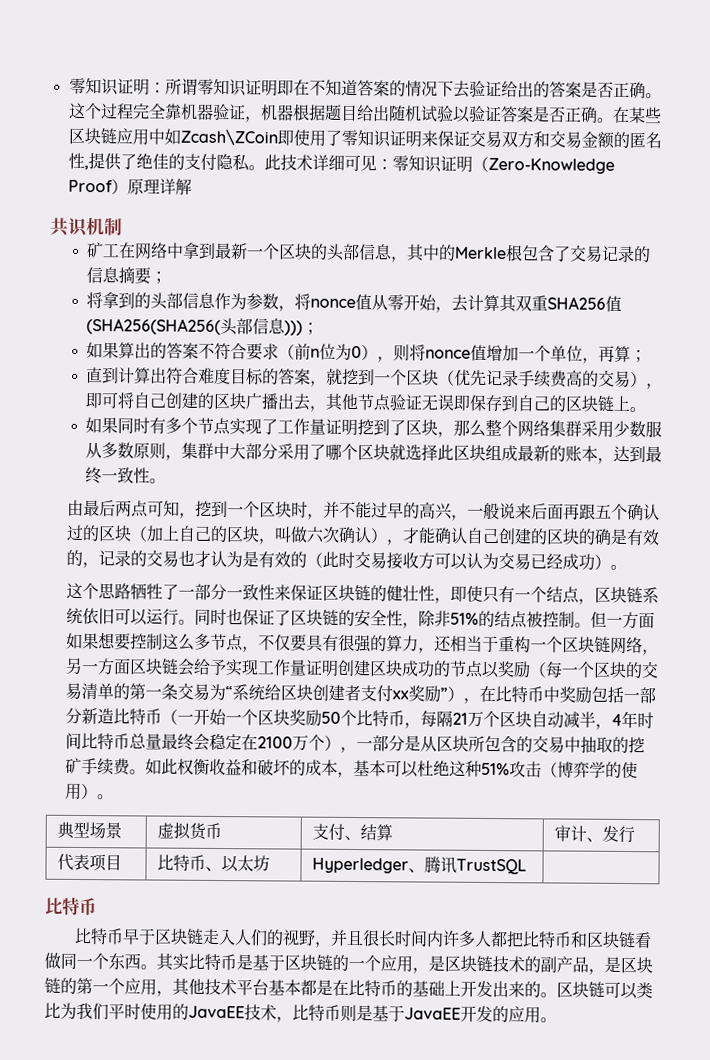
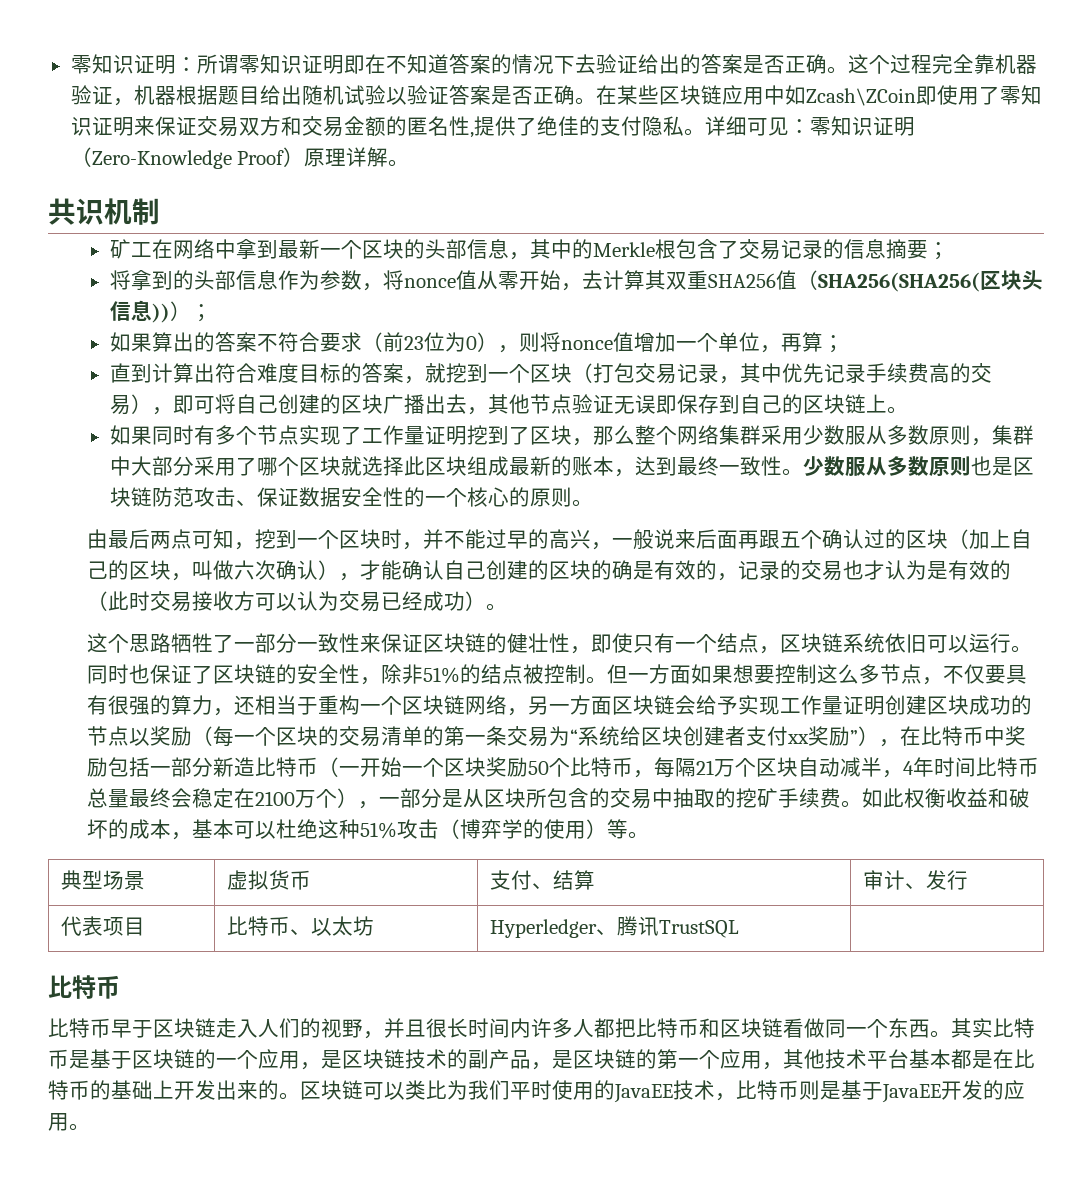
[263,154,313,171] 此技术 -> (705, 132) none
(192, 186) none -> [388,159,410,167] 。
[86,318,304,336] (SHA256(SHA256(头部信息))) -> [796,270,1043,292] [109,300,191,323] （SHA256(SHA256(区块头信息))）
[310,348,321,358] n -> [403,336,424,350] 23
(456, 378) none -> [592,363,782,384] 打包交易记录，其中
(167, 481) none -> [802,456,1034,477] [109,487,593,507] 少数服从多数原则也是区块链防范攻击、保证数据安全性的一个核心的原则。
(99, 791) none -> [607,819,629,839] 等

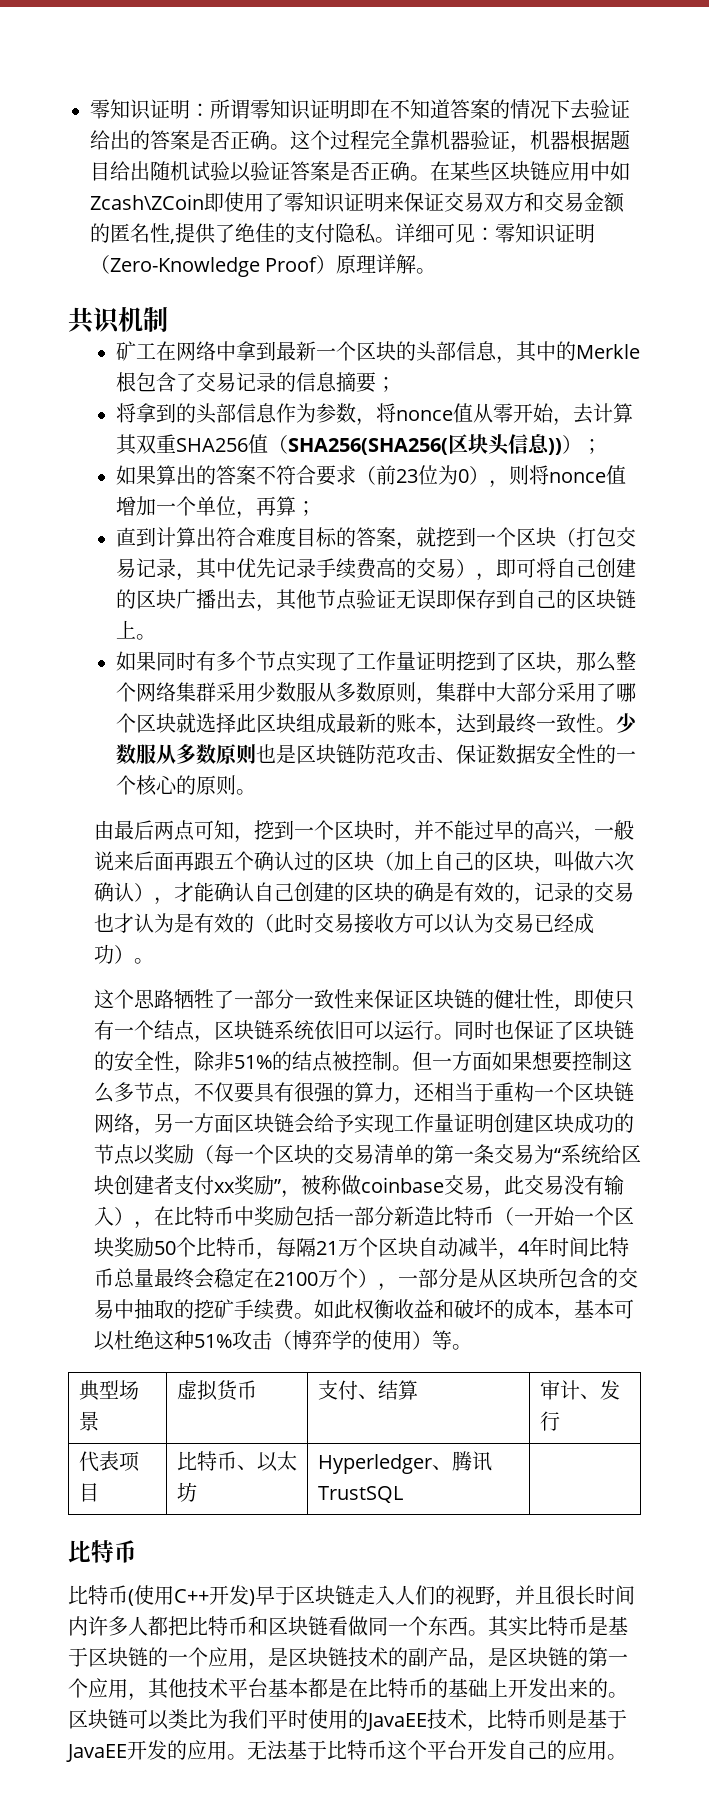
(859, 737) none -> [280,1175,624,1198] [93,1206,114,1226] ，被称做coinbase交易，此交易没有输入
(111, 1028) none -> [128,1585,255,1606] (使用C++开发)
(90, 1127) none -> [247,1740,627,1761] 无法基于比特币这个平台开发自己的应用。

